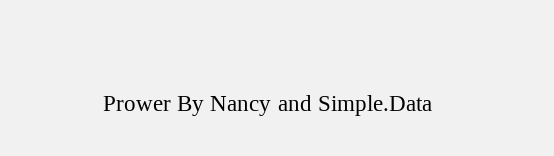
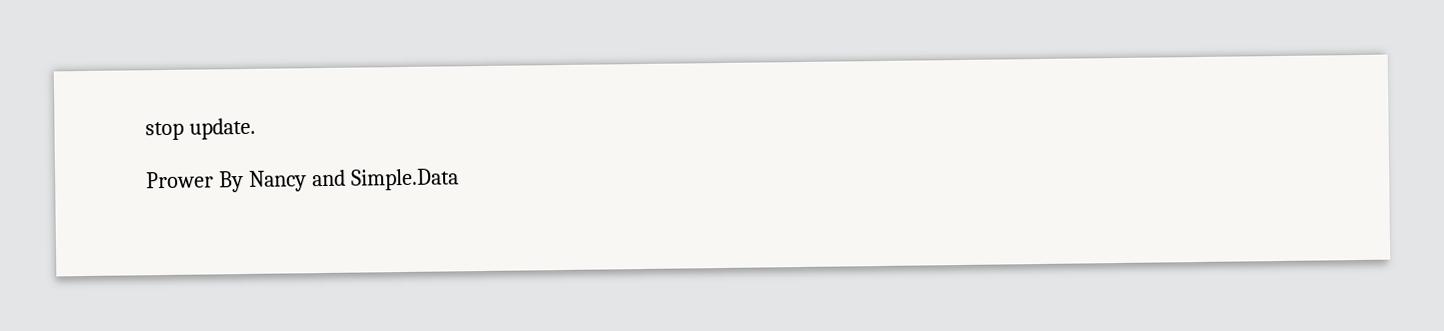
(103, 103) none -> [145,117,256,141] stop update. //

